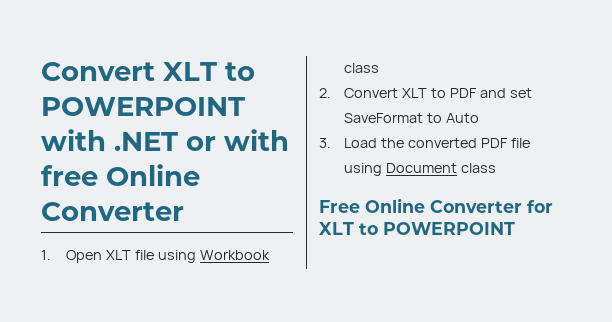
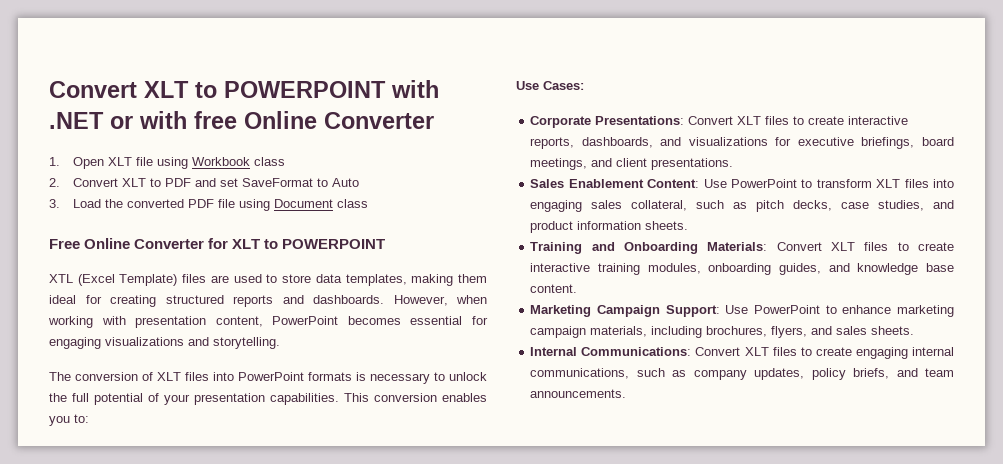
(515, 228) none -> [49,274,487,286] [49,295,487,307] [48,316,488,328] [49,337,280,349] [49,372,487,384] [49,393,487,405] [49,414,89,426] [516,81,584,90] [530,116,909,128] [530,137,954,149] [530,158,734,170] [530,179,954,188] [530,200,954,212] [530,221,689,233] [530,242,954,254] [530,263,954,275] [530,284,578,293] [530,305,954,317] [530,326,915,338] [530,347,954,359] [530,368,954,380] [530,389,627,398] // XTL (Excel Template) files are used to store data templates, making them ideal for creating structured reports and dashboards. However, when working with presentation content, PowerPoint becomes essential for engaging visualizations and storytelling. // The conversion of XLT files into PowerPoint formats is necessary to unlock the full potential of your presentation capabilities. This conversion enables you to: // Use Cases: // Corporate Presentations: Convert XLT files to create interactive reports, dashboards, and visualizations for executive briefings, board meetings, and client presentations. // Sales Enablement Content: Use PowerPoint to transform XLT files into engaging sales collateral, such as pitch decks, case studies, and product information sheets. // Training and Onboarding Materials: Convert XLT files to create interactive training modules, onboarding guides, and knowledge base content. // Marketing Campaign Support: Use PowerPoint to enhance marketing campaign materials, including brochures, flyers, and sales sheets. // Internal Communications: Convert XLT files to create engaging internal communications, such as company updates, policy briefs, and team announcements.

